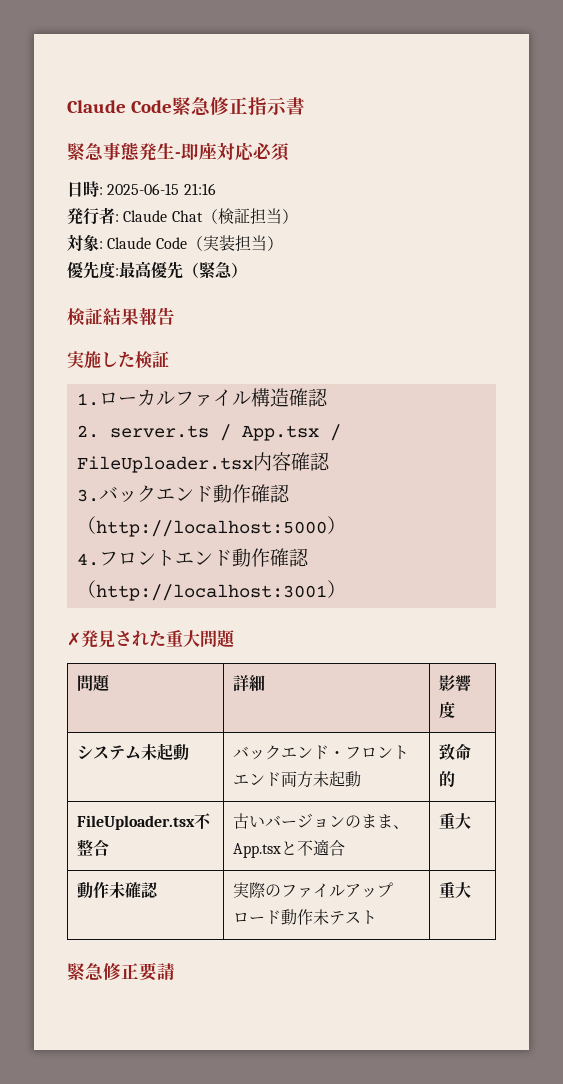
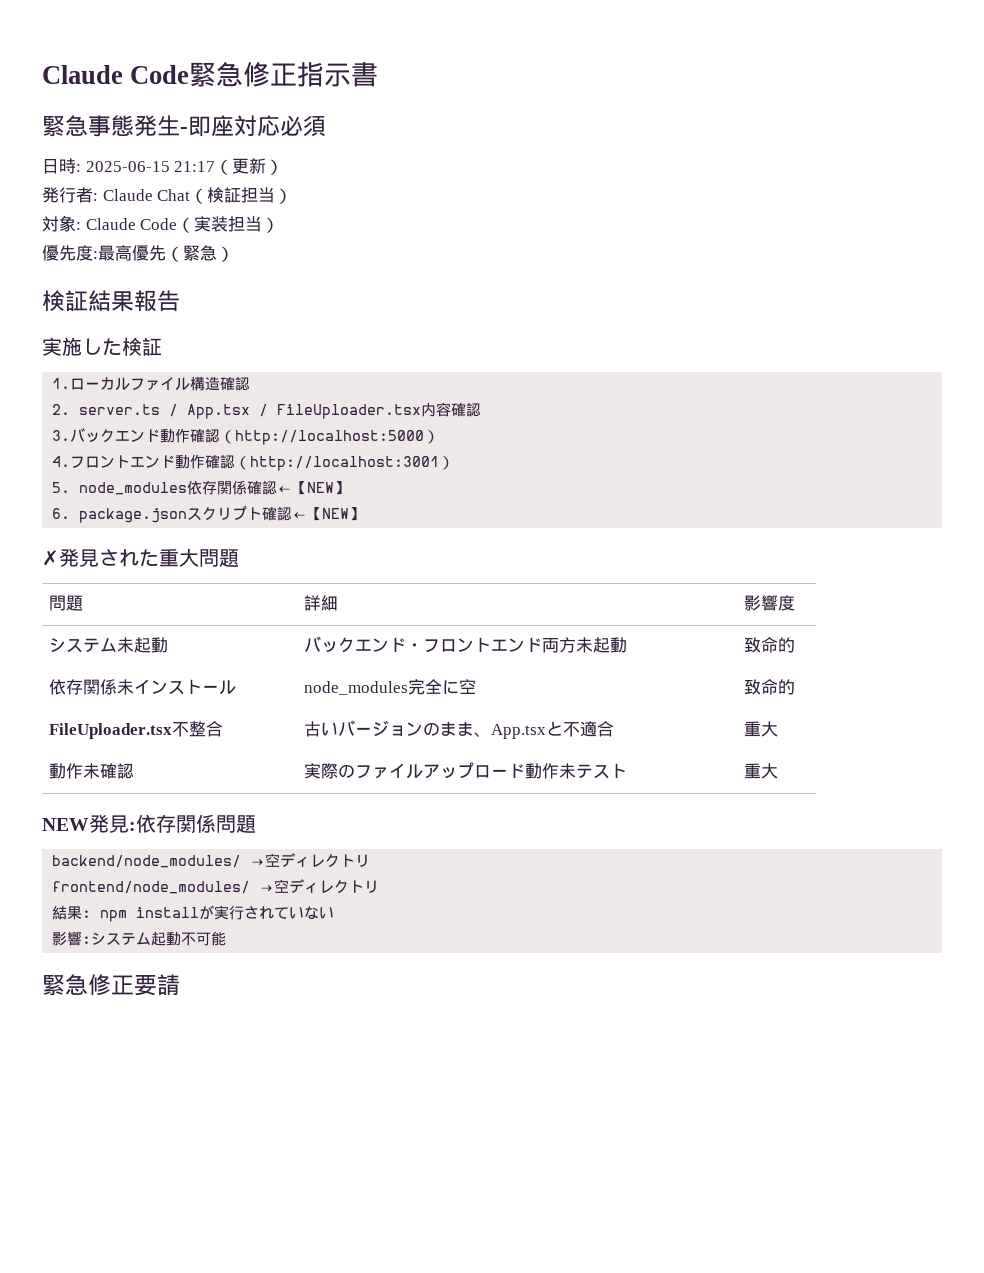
[183,183,216,195] 21:16 -> [174,158,284,175] 21:17（更新）
(346, 589) none -> [52,480,350,495] [52,506,365,523] // 5. node_modules依存関係確認←【NEW】 // 6. package.jsonスクリプト確認←【NEW】
(456, 779) none -> [49,679,237,695] [304,679,477,695] [744,679,796,695] // 依存関係未インストール | node_modules完全に空 | 致命的
(472, 890) none -> [42,814,256,833] [52,853,371,868] [52,879,380,894] [52,905,335,922] [52,931,227,946] // NEW発見:依存関係問題 // backend/node_modules/ →空ディレクトリ // frontend/node_modules/ →空ディレクトリ // 結果: npm installが実行されていない // 影響:システム起動不可能

